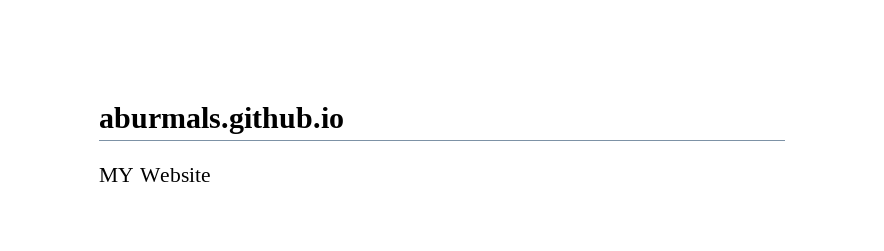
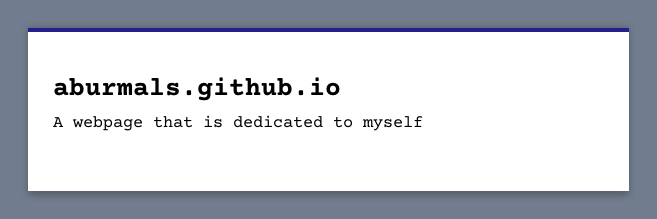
[99,168,211,182] MY Website -> [53,115,423,131] A webpage that is dedicated to myself

